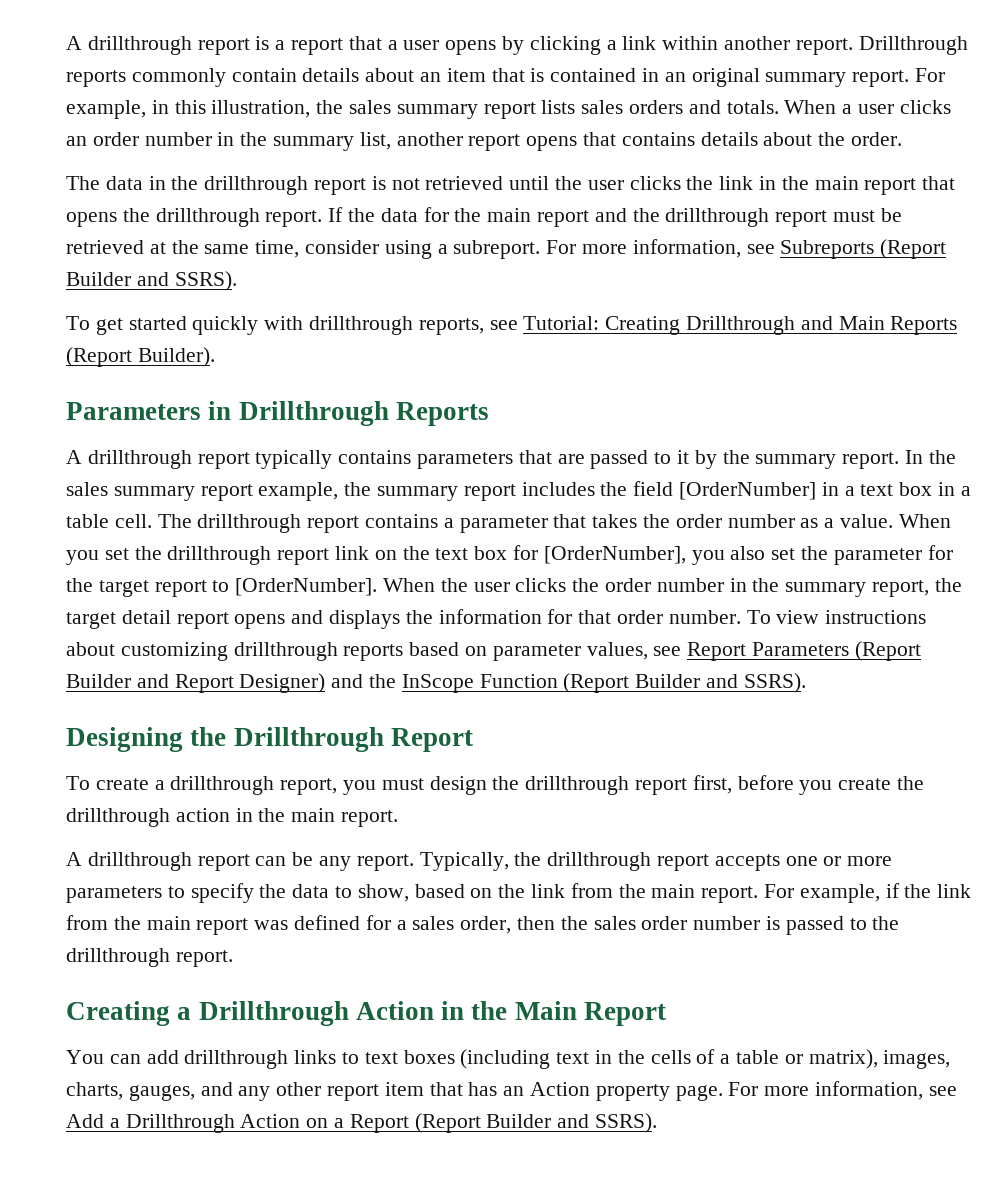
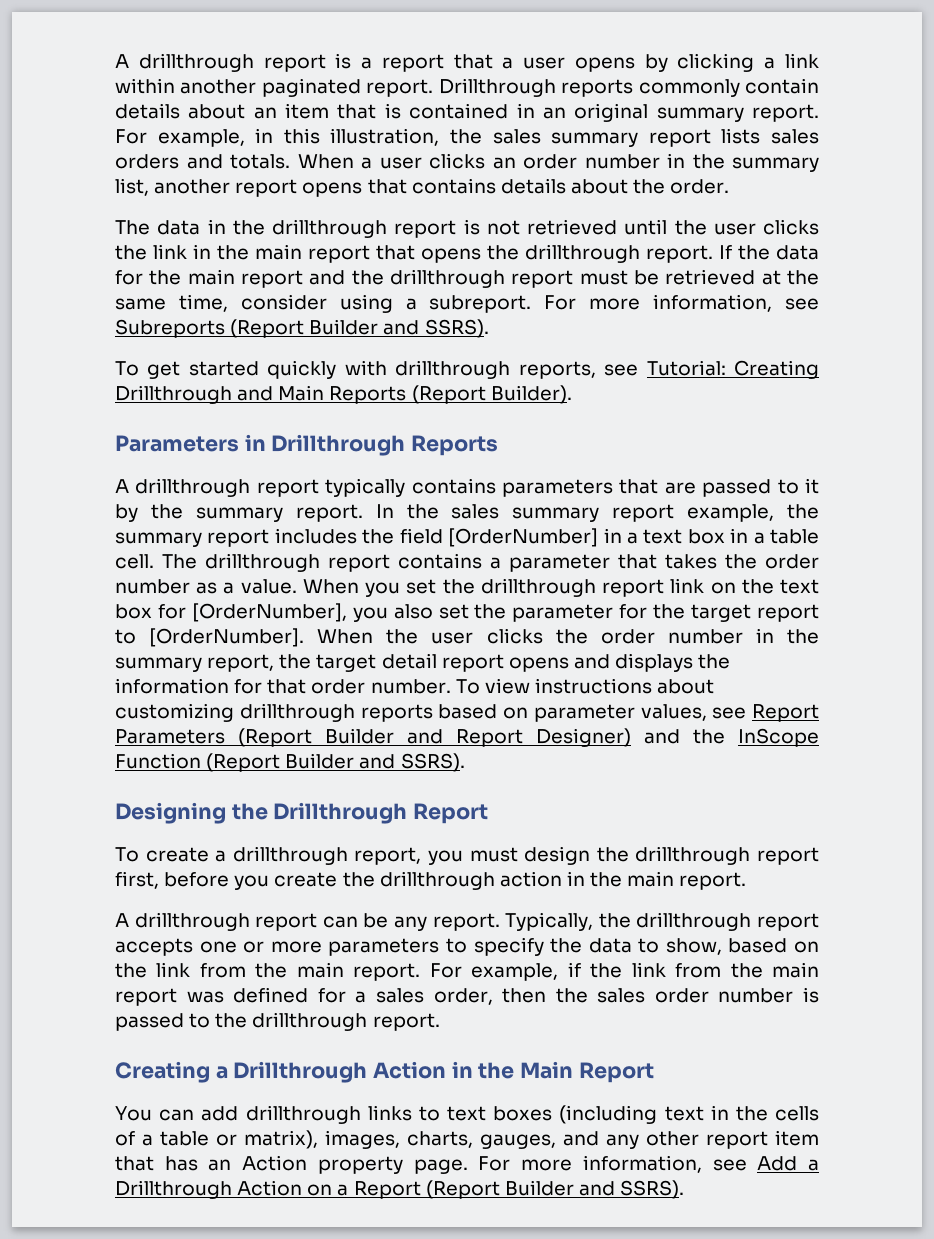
(791, 43) none -> [261,78,361,97] paginated

